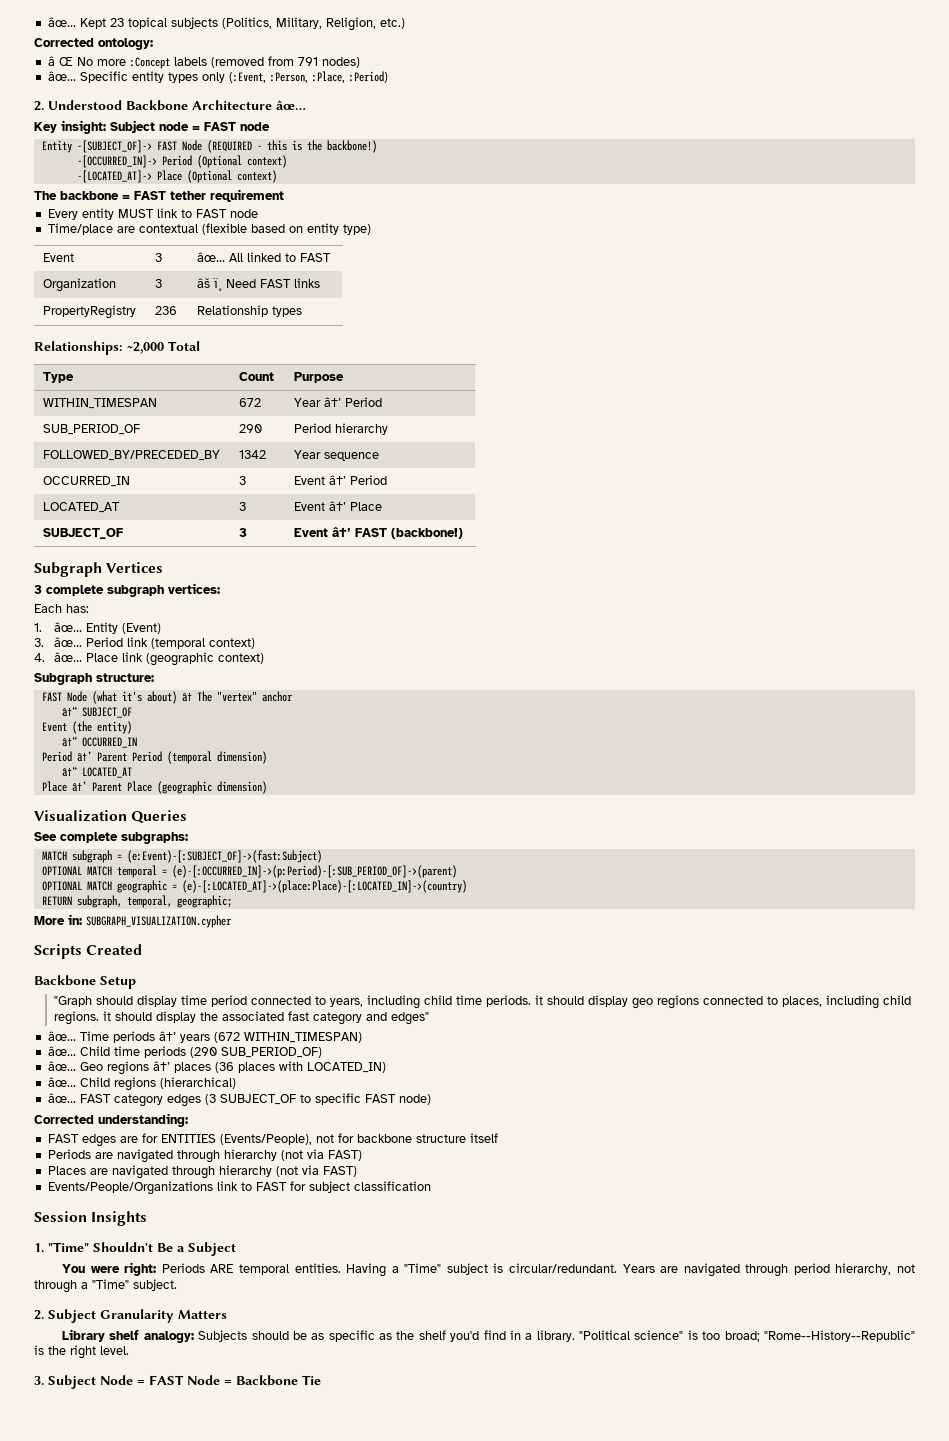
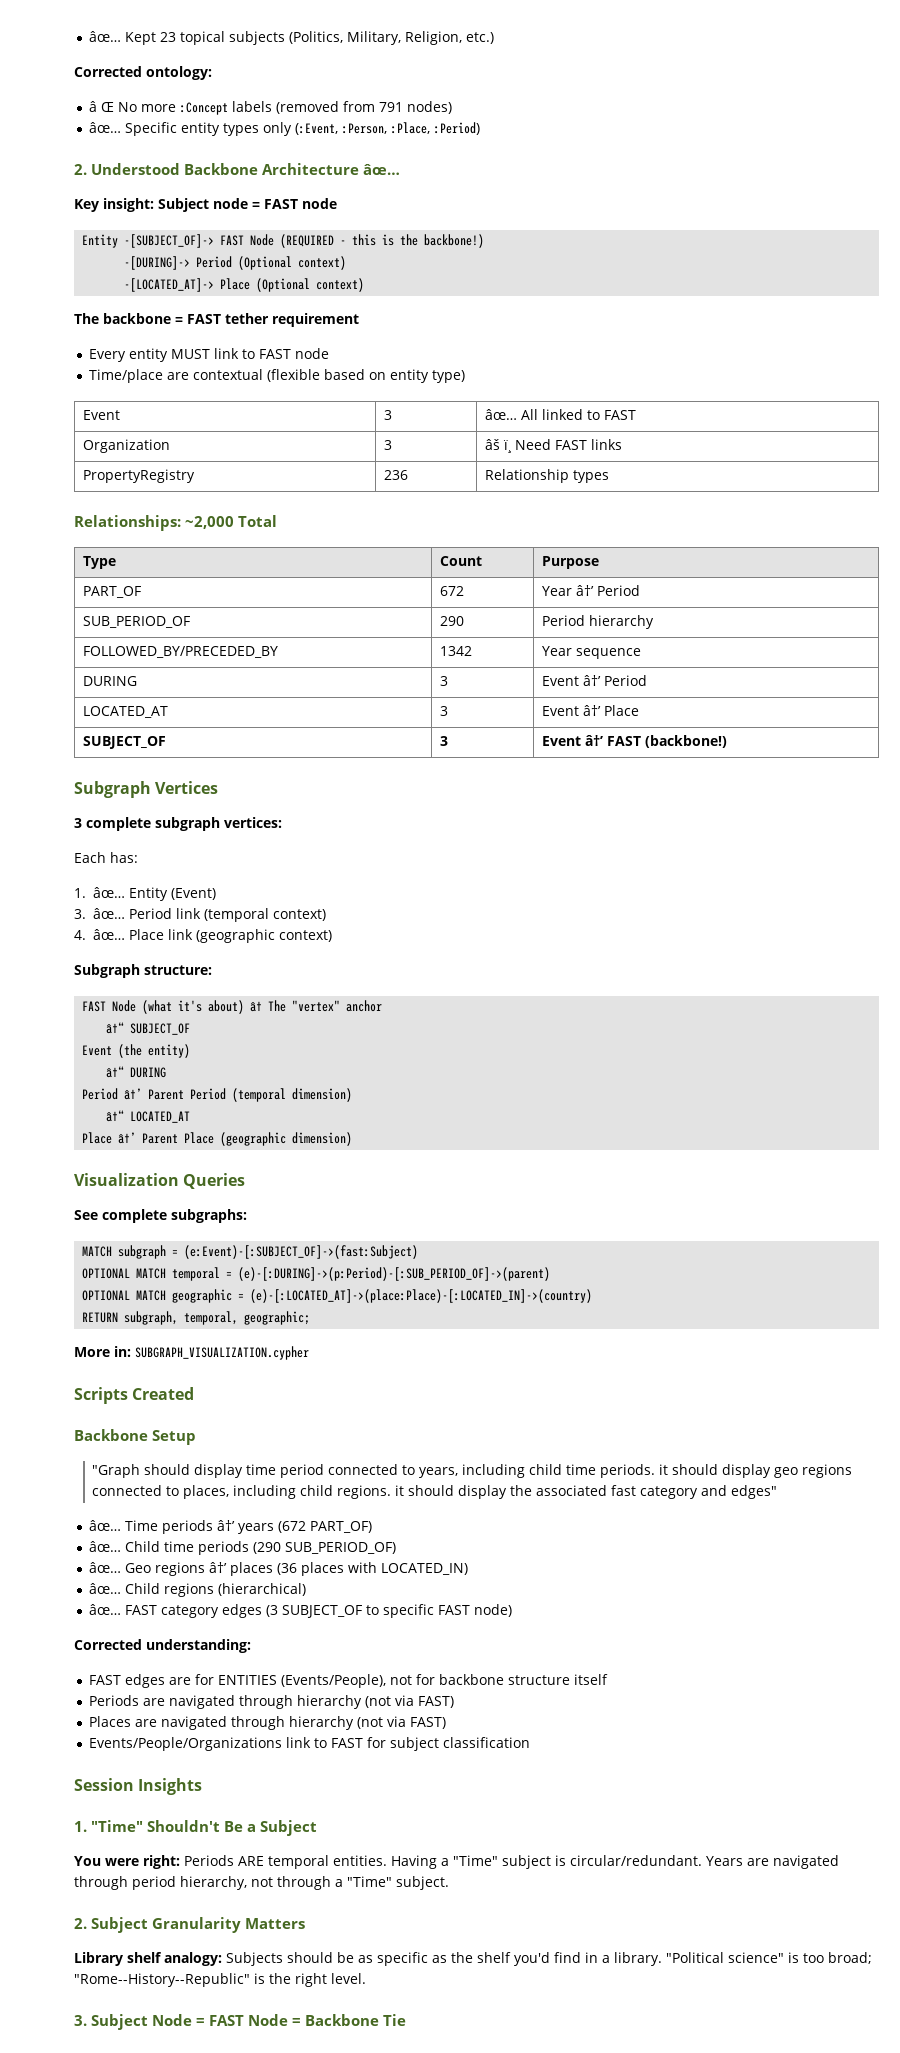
[76,155,157,168] -[OCCURRED_IN]-> -> [124,256,191,270] -[DURING]->
[43,398,158,409] WITHIN_TIMESPAN -> [83,586,142,598] PART_OF
[43,476,131,487] OCCURRED_IN -> [83,676,138,686] DURING
[81,737,137,748] OCCURRED_IN -> [130,1067,167,1078] DURING
[171,865,457,878] (e)-[:OCCURRED_IN]->(p:Period)-[:SUB_PERIOD_OF]->(parent) -> [238,1267,551,1281] (e)-[:DURING]->(p:Period)-[:SUB_PERIOD_OF]->(parent)
[243,1032,362,1043] WITHIN_TIMESPAN) -> [309,1521,372,1533] PART_OF)

